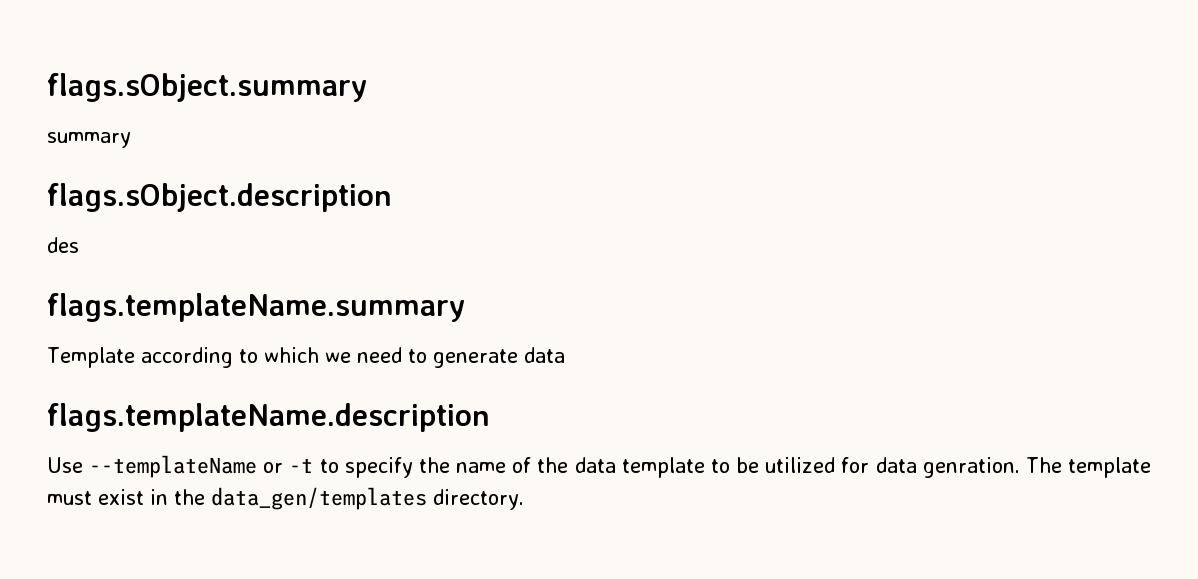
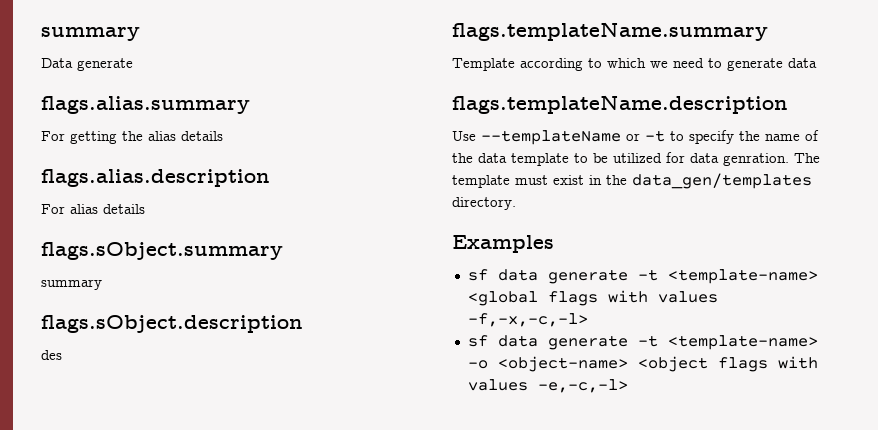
(47, 87) none -> [41,27,140,41] [41,58,133,71] [41,96,250,114] [41,131,223,144] [41,169,270,187] [41,204,145,214] summary // Data generate // flags.alias.summary // For getting the alias details // flags.alias.description // For alias details //
(524, 499) none -> [452,235,554,253] [467,269,818,284] [467,290,718,306] [467,313,588,327] [467,335,818,350] [467,356,818,372] [467,379,628,393] // Examples // sf data generate -t <template-name> <global flags with values -f,-x,-c,-l> // sf data generate -t <template-name> -o <object-name> <object flags with values -e,-c,-l>

